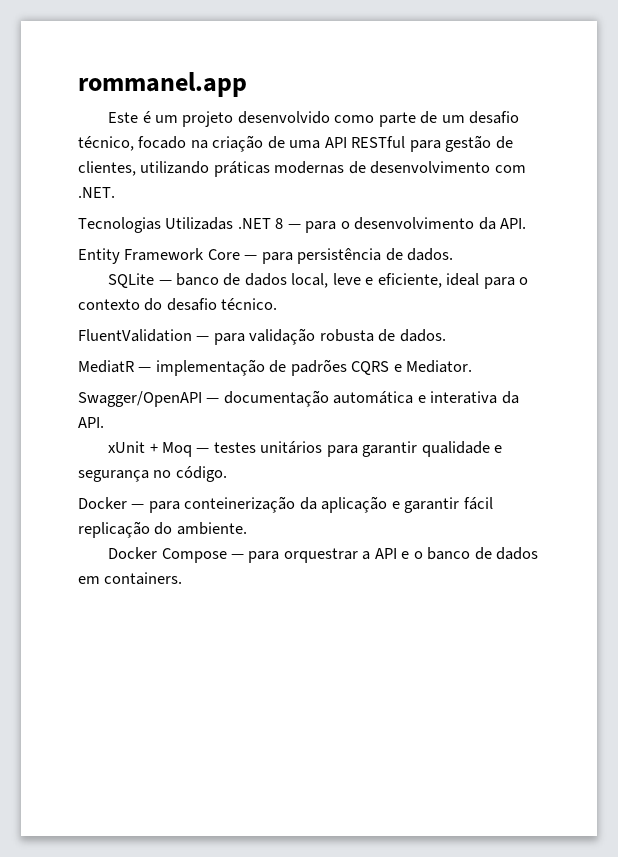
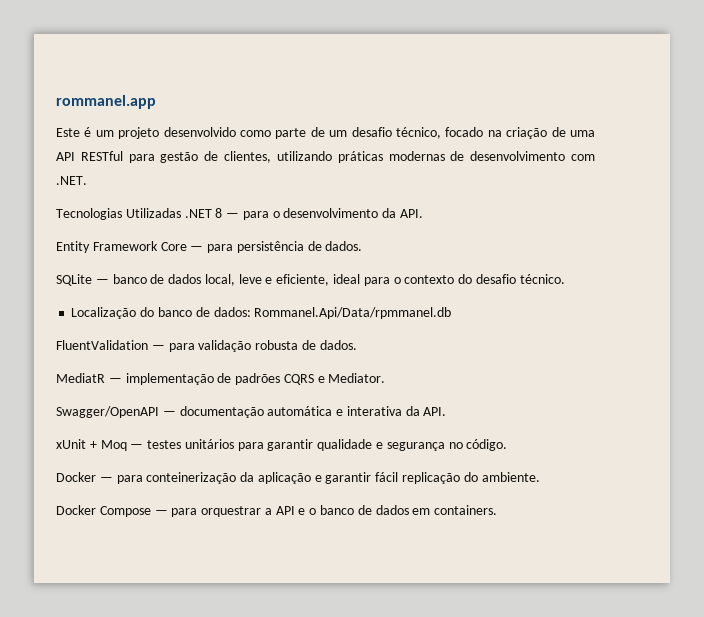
(278, 304) none -> [71,307,452,319] // Localização do banco de dados: Rommanel.Api/Data/rpmmanel.db

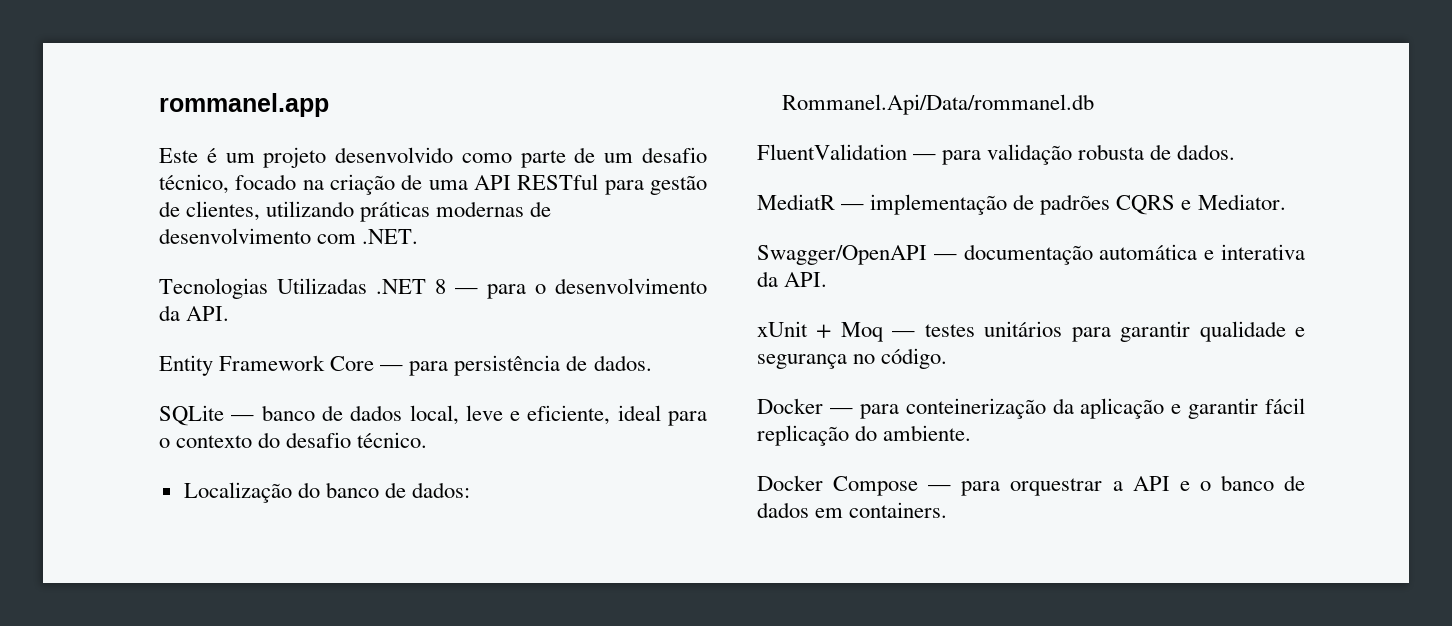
[254,307,452,319] Rommanel.Api/Data/rpmmanel.db -> [781,94,1094,115] Rommanel.Api/Data/rommanel.db

